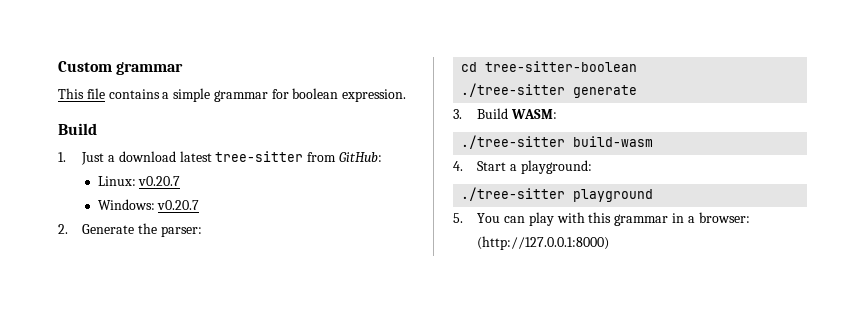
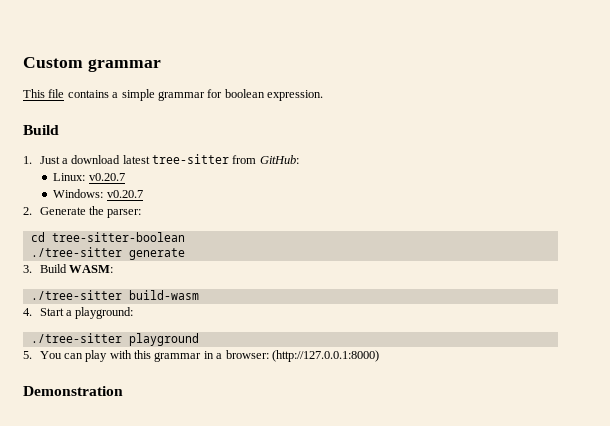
(610, 243) none -> [23,386,123,396] // Demonstration

